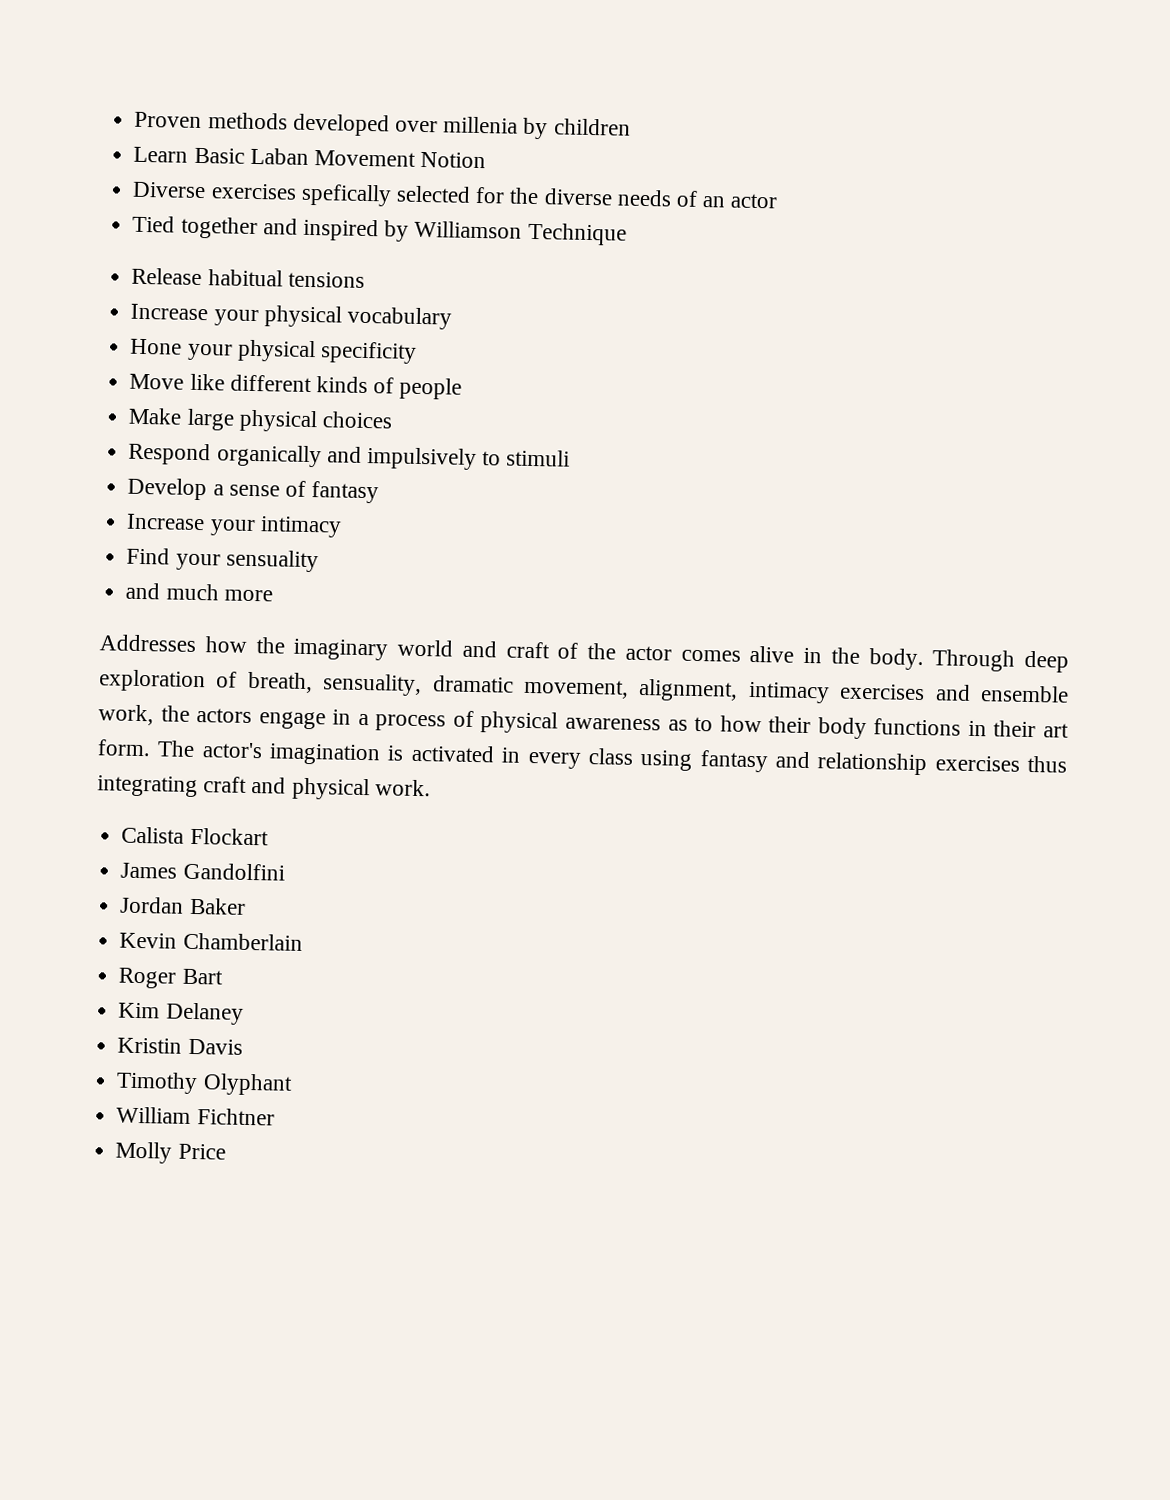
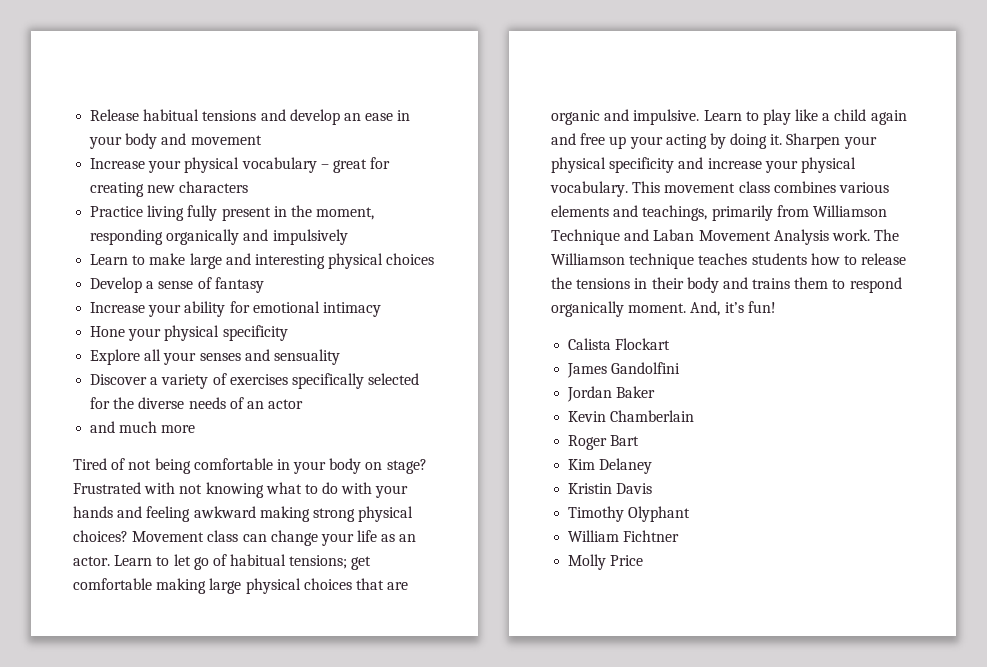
[134,111,631,140] [133,146,487,169] [132,181,392,207] Proven methods developed over millenia by children // Learn Basic Laban Movement Notion // Diverse exercises spefically -> [90,109,411,125] [89,133,262,149] [90,157,391,173] [90,181,249,197] [90,205,375,221] [90,229,348,245] [90,253,435,269] [90,277,264,293] [90,301,381,317] [90,325,288,341] [90,349,340,365] [90,373,364,389] Release habitual tensions and develop an ease in your body and movement // Increase your physical vocabulary – great for creating new characters // Practice living fully present in the moment, responding organically and impulsively // Learn to make large and interesting physical choices // Develop a sense of fantasy // Increase your ability for emotional intimacy // Hone your physical specificity // Explore all your senses and sensuality // Discover a variety of exercises specifically
[132,215,627,246] [131,267,365,288] [130,303,452,330] [130,338,417,364] [129,373,463,400] [128,407,393,433] [128,442,571,470] [127,477,380,504] [126,513,342,538] [126,547,319,573] [125,582,273,602] [99,634,1069,673] [98,669,1069,704] [98,704,1069,740] [97,739,1067,776] [97,775,431,801] Tied together and inspired by Williamson Technique // Release habitual tensions // Increase your physical vocabulary // Hone your physical specificity // Move like different kinds of people // Make large physical choices // Respond organically and impulsively to stimuli // Develop a sense of fantasy // Increase your intimacy // Find your sensuality // and much more // Addresses how the imaginary world and craft of the actor comes alive in the body. Through deep exploration of breath, sensuality, dramatic movement, alignment, intimacy exercises and ensemble work, the actors engage in a process of physical awareness as to how their body functions in their art form. The actor's imagination is activated in every class using fantasy and relationship exercises thus integrating craft and physical work. -> [90,421,196,433] [73,458,427,474] [73,482,409,498] [73,506,414,522] [73,530,417,546] [73,554,372,570] [73,578,409,594] [551,109,907,125] [551,133,877,149] [551,157,856,173] [550,181,889,197] [551,205,887,221] [551,229,900,245] [551,253,907,269] [551,277,902,293] [551,301,776,317] and much more // Tired of not being comfortable in your body on stage? Frustrated with not knowing what to do with your hands and feeling awkward making strong physical choices? Movement class can change your life as an actor. Learn to let go of habitual tensions; get comfortable making large physical choices that are organic and impulsive. Learn to play like a child again and free up your acting by doing it. Sharpen your physical specificity and increase your physical vocabulary. This movement class combines various elements and teachings, primarily from Williamson Technique and Laban Movement Analysis work. The Williamson technique teaches students how to release the tensions in their body and trains them to respond organically moment. And, it’s fun!

